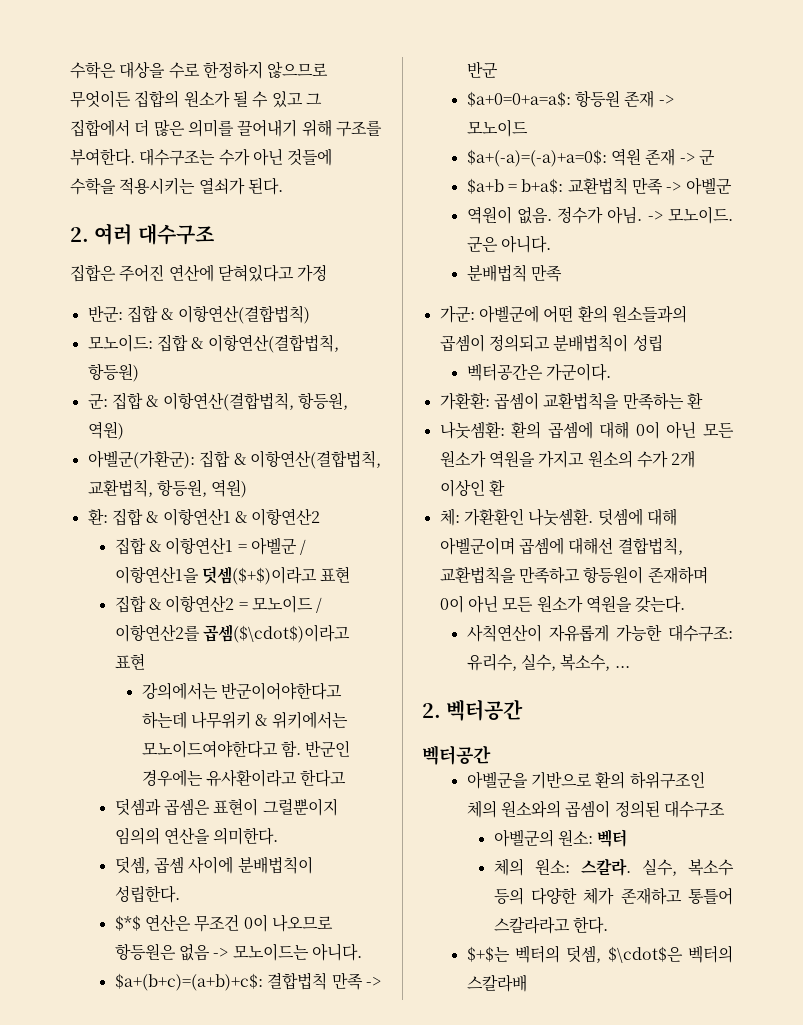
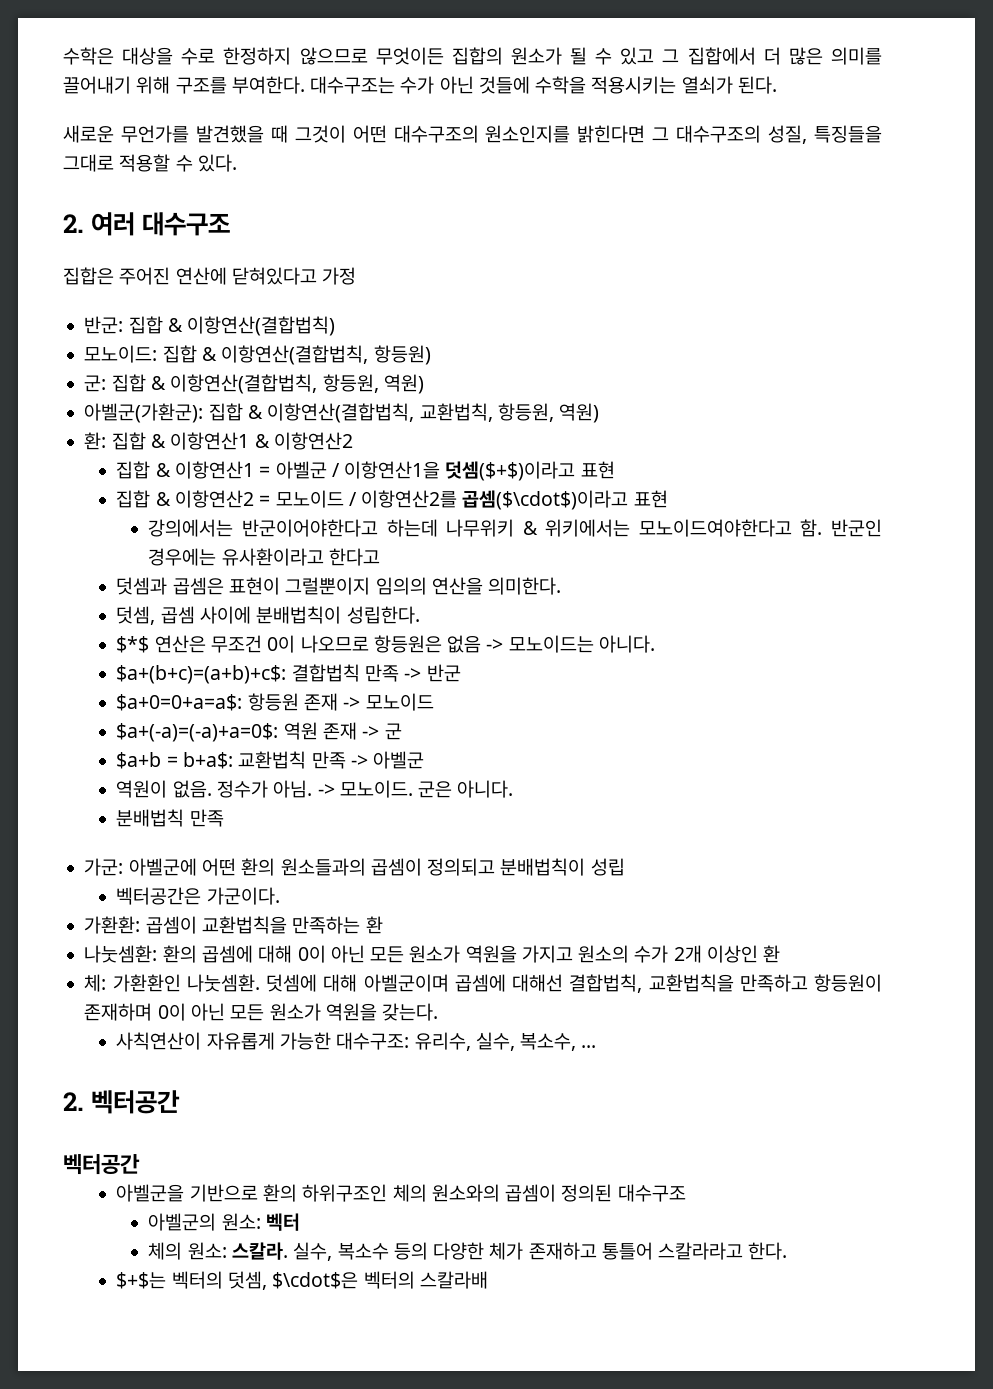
(283, 186) none -> [63,125,882,144] [63,154,237,172] // 새로운 무언가를 발견했을 때 그것이 어떤 대수구조의 원소인지를 밝힌다면 그 대수구조의 성질, 특징들을 그대로 적용할 수 있다.

